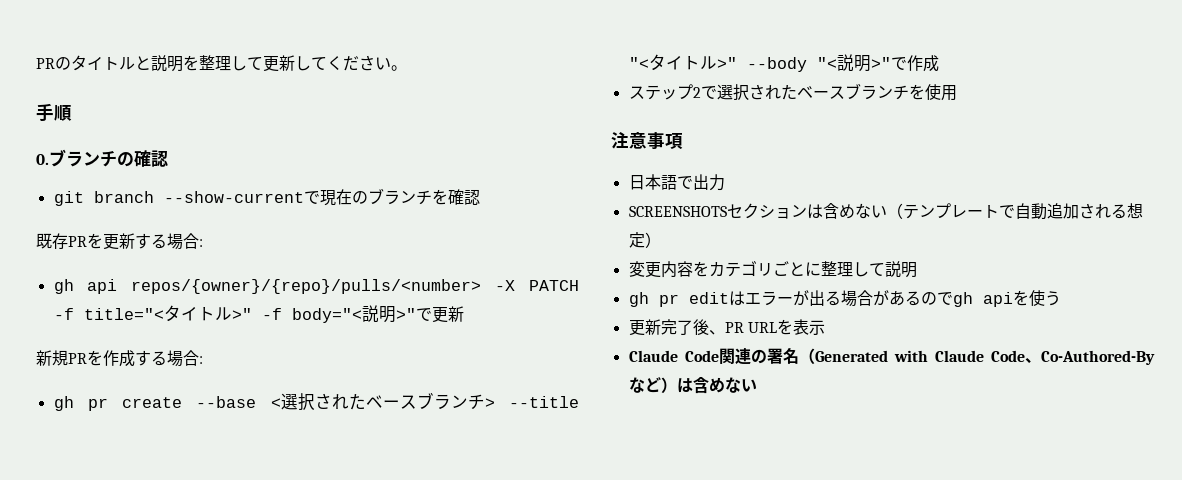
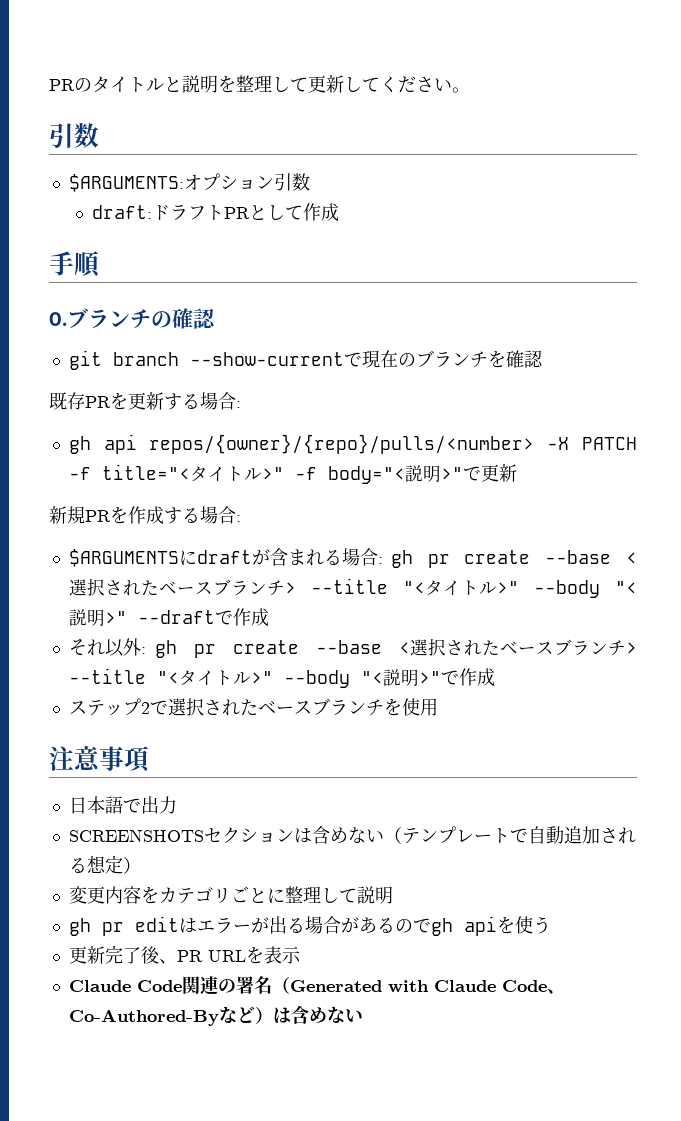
(407, 68) none -> [49,123,99,148] [68,173,310,192] [92,203,340,221] // 引数 // $ARGUMENTS:オプション引数 // draft:ドラフトPRとして作成
(203, 360) none -> [68,548,637,568] [68,578,637,598] [68,608,269,627] [68,638,146,657] $ARGUMENTSにdraftが含まれる場合: gh pr create --base <選択されたベースブランチ> --title "<タイトル>" --body "<説明>" --draftで作成 // それ以外:

